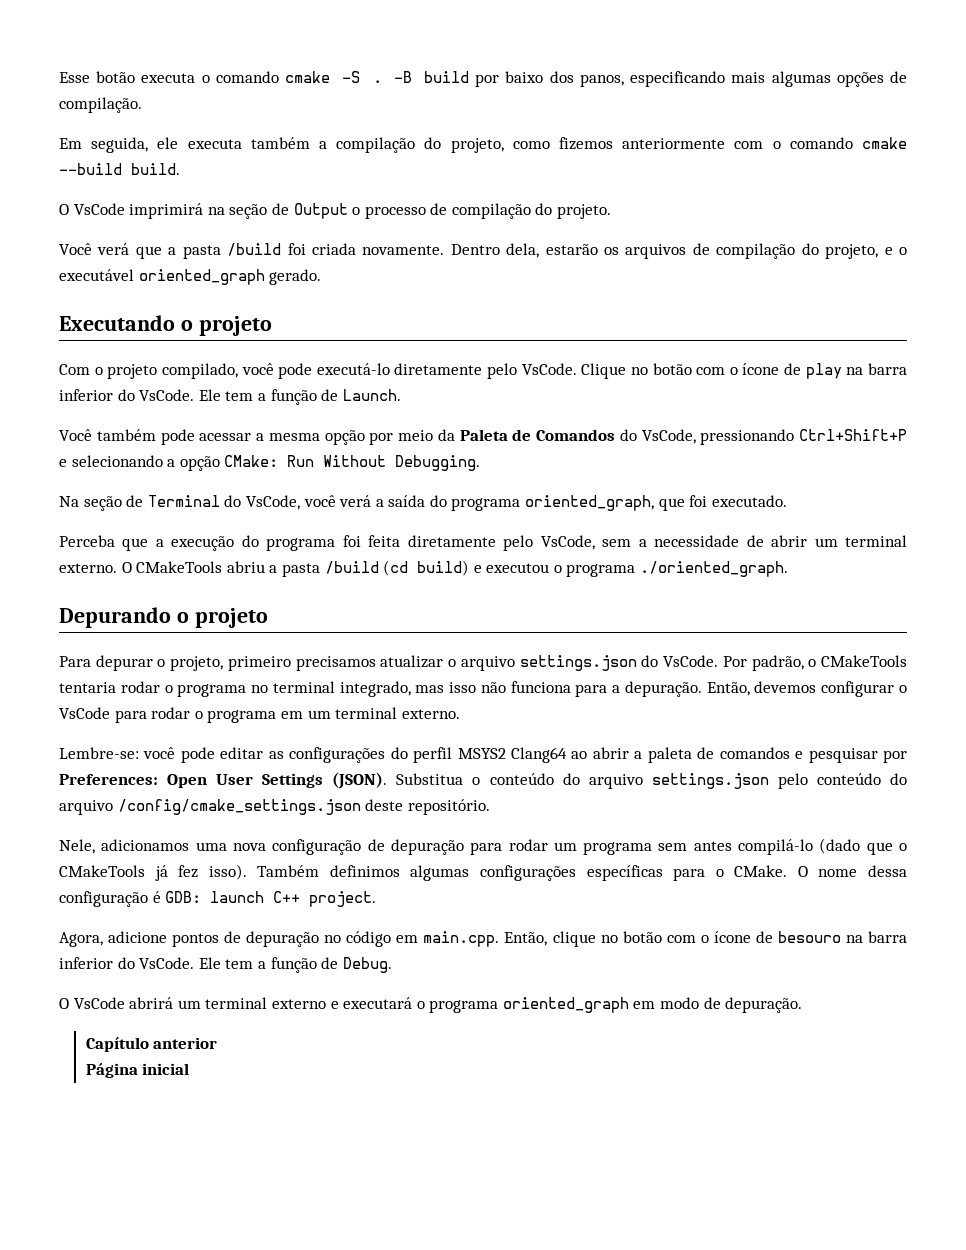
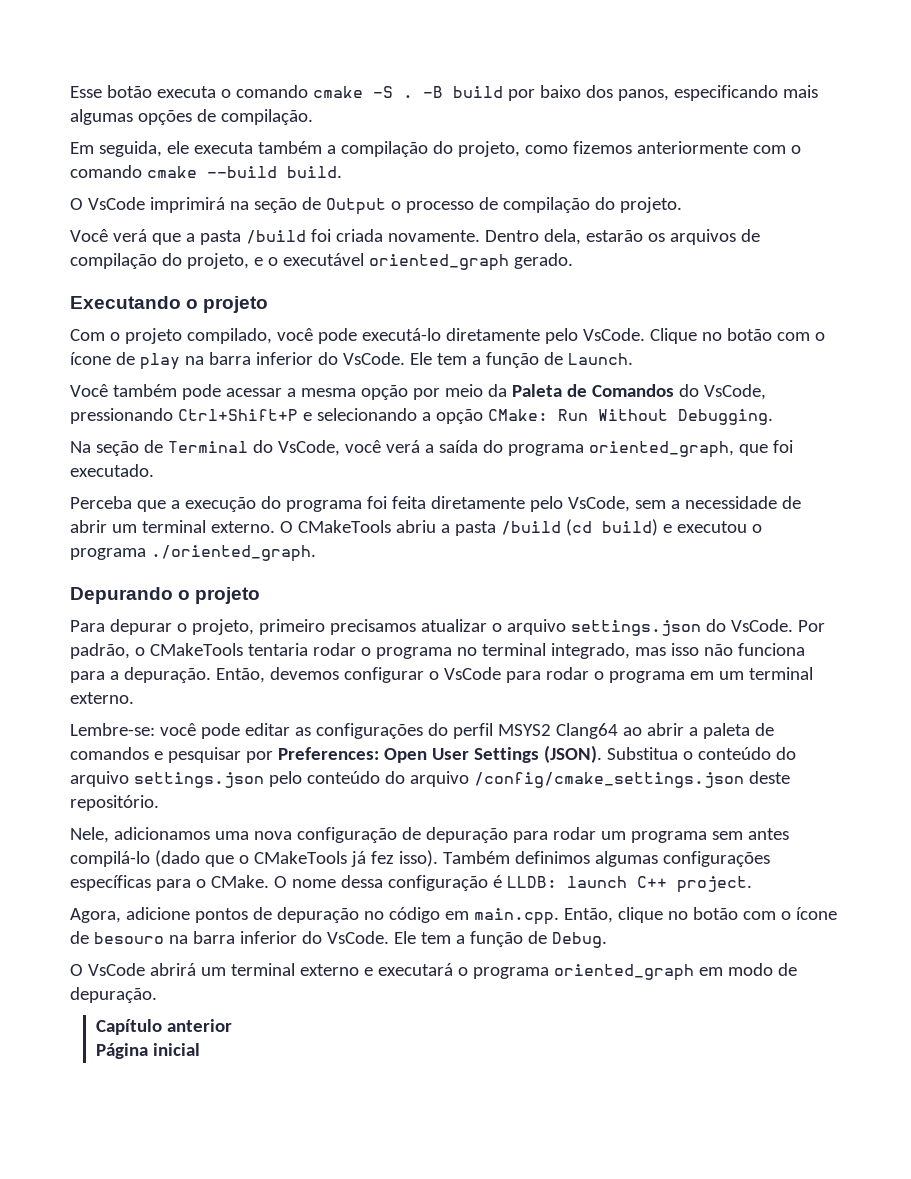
[165,891,202,903] GDB: -> [506,876,557,888] LLDB:

